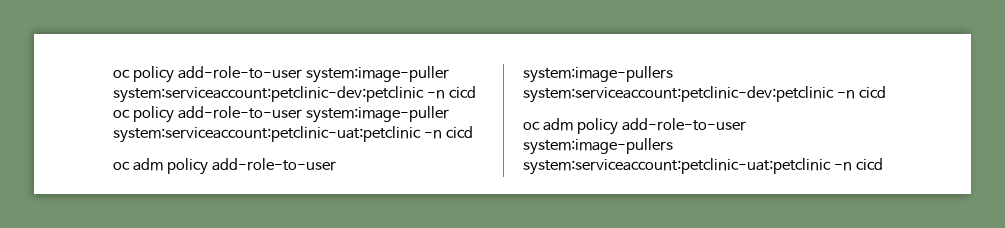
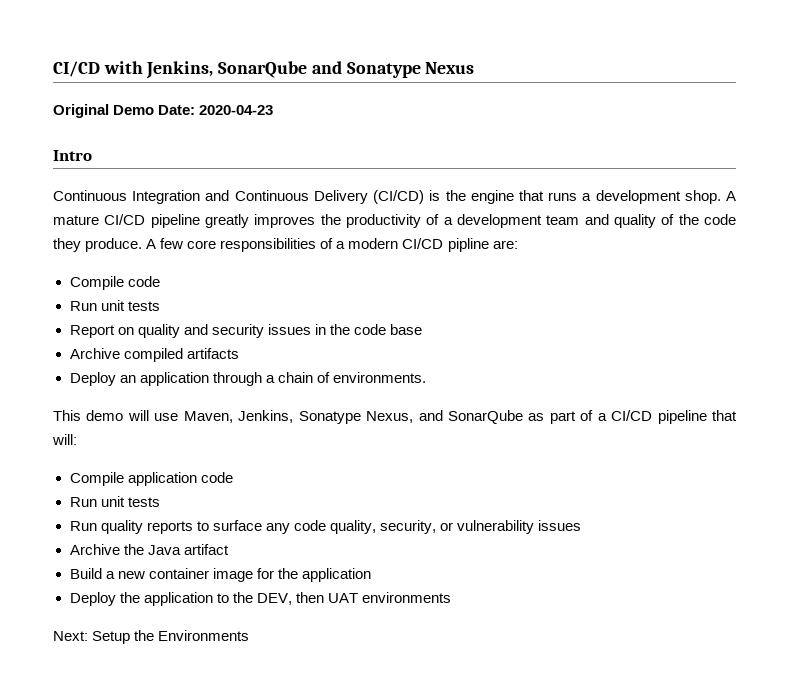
[113,66,449,83] [113,86,476,103] [113,106,449,123] [113,126,473,143] [113,158,336,175] [523,66,673,83] [523,86,886,103] [523,118,746,135] [523,138,673,155] [523,158,883,175] oc policy add-role-to-user system:image-puller system:serviceaccount:petclinic-dev:petclinic -n cicd oc policy add-role-to-user system:image-puller system:serviceaccount:petclinic-uat:petclinic -n cicd // oc adm policy add-role-to-user system:image-pullers system:serviceaccount:petclinic-dev:petclinic -n cicd // oc adm policy add-role-to-user system:image-pullers system:serviceaccount:petclinic-uat:petclinic -n cicd -> [53,61,475,79] [53,104,274,118] [53,150,92,161] [53,190,736,204] [53,214,737,228] [53,238,518,252] [69,276,160,290] [69,300,160,311] [69,324,422,338] [69,348,239,362] [69,372,426,386] [53,410,737,424] [52,434,77,445] [69,472,233,486] [69,496,160,507] [69,520,582,534] [69,544,229,555] [69,568,371,582] [69,592,451,606] [53,630,250,644] CI/CD with Jenkins, SonarQube and Sonatype Nexus // Original Demo Date: 2020-04-23 // Intro // Continuous Integration and Continuous Delivery (CI/CD) is the engine that runs a development shop. A mature CI/CD pipeline greatly improves the productivity of a development team and quality of the code they produce. A few core responsibilities of a modern CI/CD pipline are: // Compile code // Run unit tests // Report on quality and security issues in the code base // Archive compiled artifacts // Deploy an application through a chain of environments. // This demo will use Maven, Jenkins, Sonatype Nexus, and SonarQube as part of a CI/CD pipeline that will: // Compile application code // Run unit tests // Run quality reports to surface any code quality, security, or vulnerability issues // Archive the Java artifact // Build a new container image for the application // Deploy the application to the DEV, then UAT environments // Next: Setup the Environments

